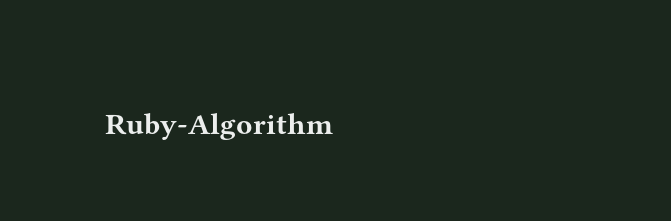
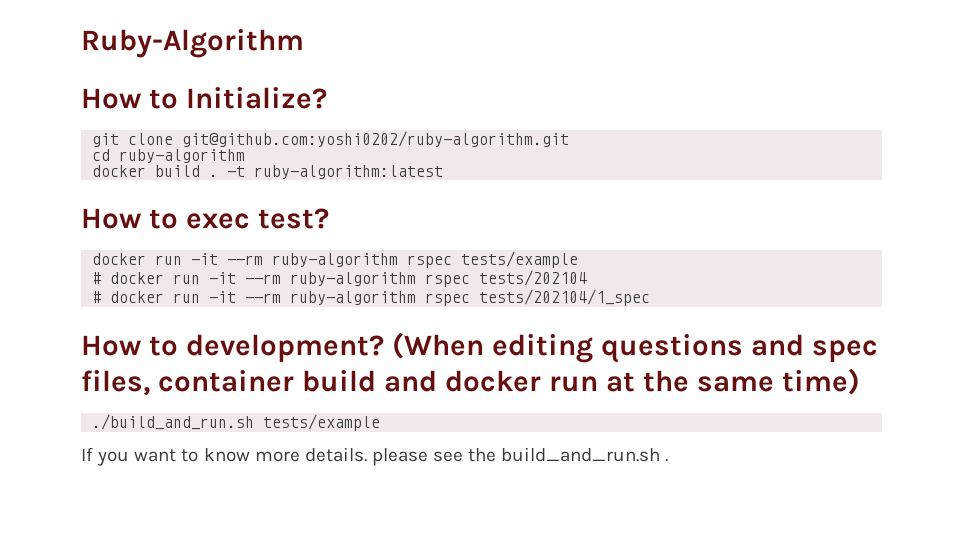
(333, 126) none -> [81,87,327,109] [92,131,570,147] [92,149,246,163] [92,165,444,179] [81,208,329,229] [92,251,579,268] [92,270,588,287] [92,289,651,306] [81,332,878,363] [81,368,860,396] [92,414,381,431] [81,447,669,466] // How to Initialize? // git clone git@github.com:yoshi0202/ruby-algorithm.git // cd ruby-algorithm // docker build . -t ruby-algorithm:latest // How to exec test? // docker run -it --rm ruby-algorithm rspec tests/example // # docker run -it --rm ruby-algorithm rspec tests/202104 // # docker run -it --rm ruby-algorithm rspec tests/202104/1_spec // How to development? (When editing questions and spec files, container build and docker run at the same time) // ./build_and_run.sh tests/example // If you want to know more details. please see the build_and_run.sh .

